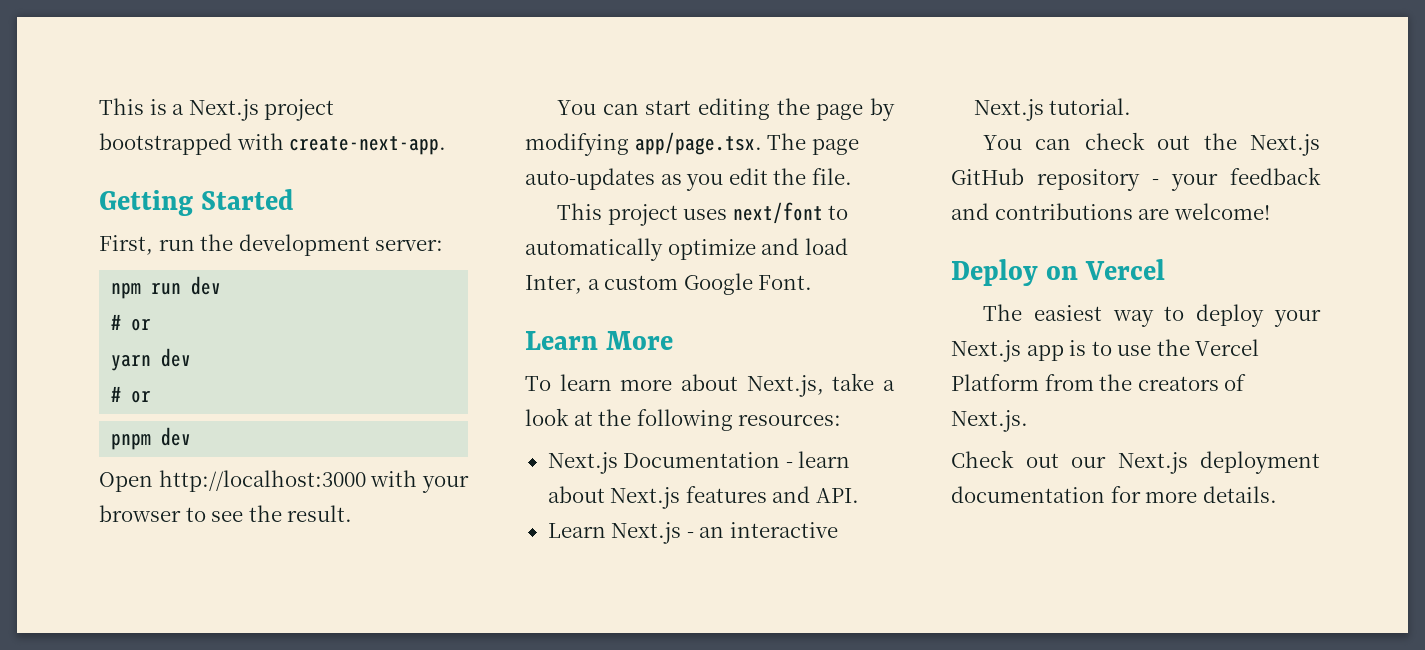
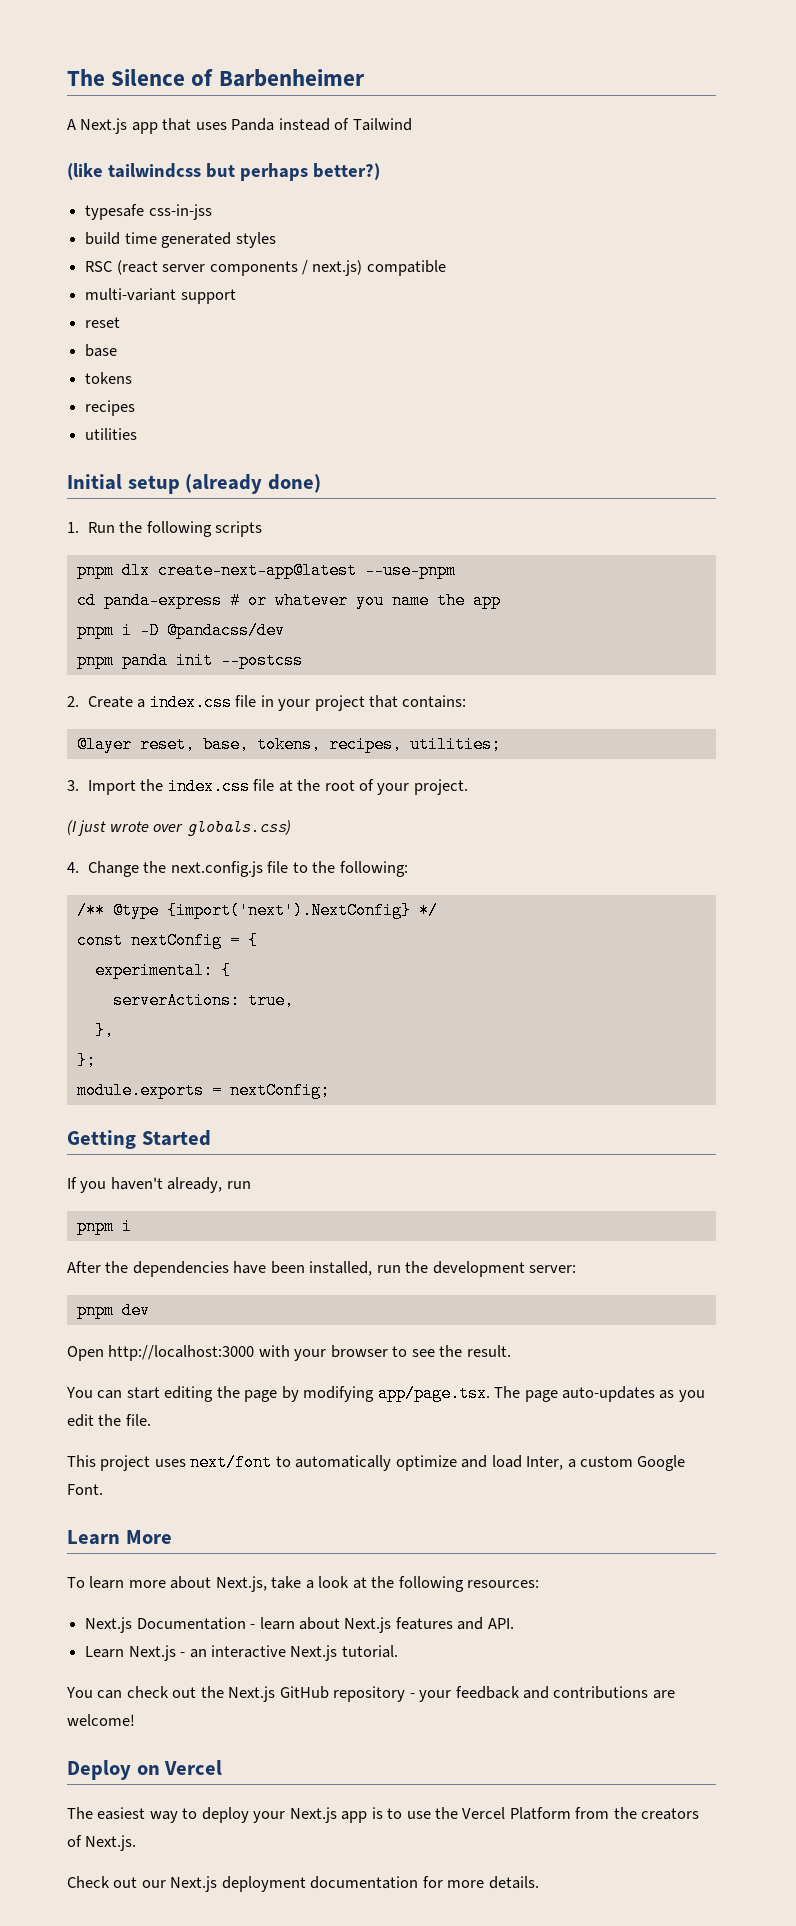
[99,98,335,121] [99,133,447,155] [99,189,295,216] [99,234,444,256] [111,276,222,299] [111,314,152,331] [111,348,192,371] [111,386,152,403] This is a Next.js project bootstrapped with create-next-app. // Getting Started // First, run the development server: // npm run dev // # or // yarn dev // # or -> [67,69,365,87] [67,118,412,134] [67,163,380,181] [85,204,212,220] [85,232,276,248] [85,260,446,276] [85,288,236,304] [85,317,121,328] [85,344,118,357] [85,372,133,384] [85,400,136,416] [85,428,138,440] [67,474,321,494] [67,521,263,537] [76,562,456,579] [76,592,501,609] [76,622,285,639] [76,652,303,669] [67,694,467,711] [76,736,501,753] [67,778,468,795] [67,820,291,836] [67,861,408,877] [76,902,438,919] [76,932,258,949] [94,962,231,979] [112,992,294,1009] [94,1022,114,1039] [76,1052,96,1069] [76,1082,330,1099] [67,1130,211,1149] [67,1177,251,1193] [76,1218,132,1235] [67,1261,577,1277] The Silence of Barbenheimer // A Next.js app that uses Panda instead of Tailwind // (like tailwindcss but perhaps better?) // typesafe css-in-jss // build time generated styles // RSC (react server components / next.js) compatible // multi-variant support // reset // base // tokens // recipes // utilities // Initial setup (already done) // 1. Run the following scripts // pnpm dlx create-next-app@latest --use-pnpm // cd panda-express # or whatever you name the app // pnpm i -D @pandacss/dev // pnpm panda init --postcss // 2. Create a index.css file in your project that contains: // @layer reset, base, tokens, recipes, utilities; // 3. Import the index.css file at the root of your project. // (I just wrote over globals.css) // 4. Change the next.config.js file to the following: // /** @type {import('next').NextConfig} */ // const nextConfig = { // experimental: { // serverActions: true, // }, // }; // module.exports = nextConfig; // Getting Started // If you haven't already, run // pnpm i // After the dependencies have been installed, run the development server:

